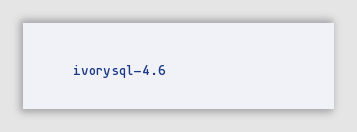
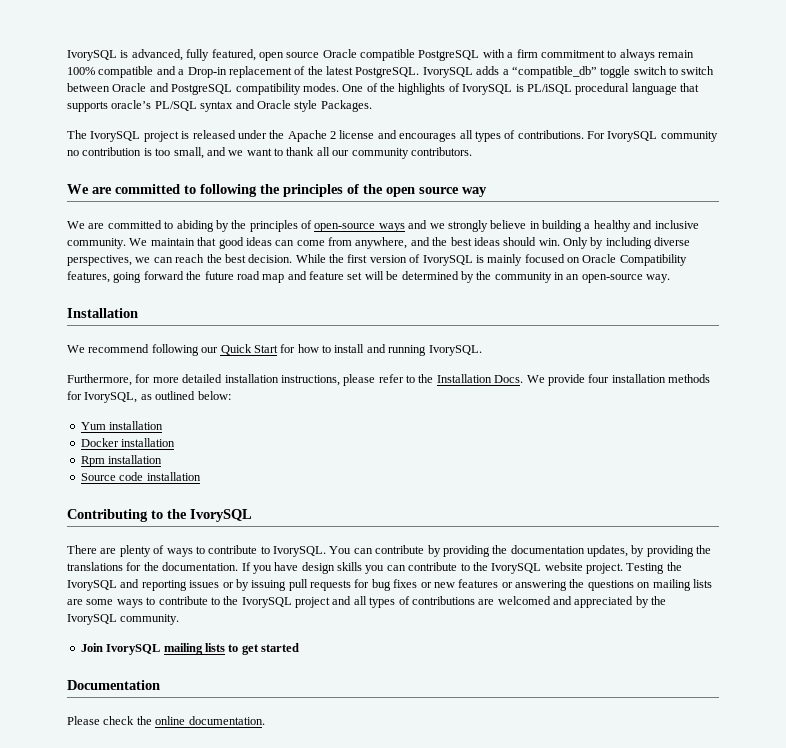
[73,65,166,78] ivorysql-4.6 -> [67,49,694,61] [67,66,715,78] [67,83,699,95] [67,100,372,112] [67,130,718,142] [67,147,472,159] [67,184,487,197] [67,220,699,232] [67,237,691,249] [67,254,687,266] [67,271,671,283] [67,308,138,318] [67,344,482,356] [67,374,710,386] [67,391,231,403] [80,421,164,430] [80,438,176,447] [80,455,163,467] [80,472,201,481] [67,509,252,522] [67,545,712,557] [67,562,682,574] [67,579,712,591] [67,596,667,608] [67,614,180,625] [80,643,299,655] [67,680,160,690] [67,716,265,725] IvorySQL is advanced, fully featured, open source Oracle compatible PostgreSQL with a firm commitment to always remain 100% compatible and a Drop-in replacement of the latest PostgreSQL. IvorySQL adds a “compatible_db” toggle switch to switch between Oracle and PostgreSQL compatibility modes. One of the highlights of IvorySQL is PL/iSQL procedural language that supports oracle’s PL/SQL syntax and Oracle style Packages. // The IvorySQL project is released under the Apache 2 license and encourages all types of contributions. For IvorySQL community no contribution is too small, and we want to thank all our community contributors. // We are committed to following the principles of the open source way // We are committed to abiding by the principles of open-source ways and we strongly believe in building a healthy and inclusive community. We maintain that good ideas can come from anywhere, and the best ideas should win. Only by including diverse perspectives, we can reach the best decision. While the first version of IvorySQL is mainly focused on Oracle Compatibility features, going forward the future road map and feature set will be determined by the community in an open-source way. // Installation // We recommend following our Quick Start for how to install and running IvorySQL. // Furthermore, for more detailed installation instructions, please refer to the Installation Docs. We provide four installation methods for IvorySQL, as outlined below: // Yum installation // Docker installation // Rpm installation // Source code installation // Contributing to the IvorySQL // There are plenty of ways to contribute to IvorySQL. You can contribute by providing the documentation updates, by providing the translations for the documentation. If you have design skills you can contribute to the IvorySQL website project. Testing the IvorySQL and reporting issues or by issuing pull requests for bug fixes or new features or answering the questions on mailing lists are some ways to contribute to the IvorySQL project and all types of contributions are welcomed and appreciated by the IvorySQL community. // Join IvorySQL mailing lists to get started // Documentation // Please check the online documentation.

